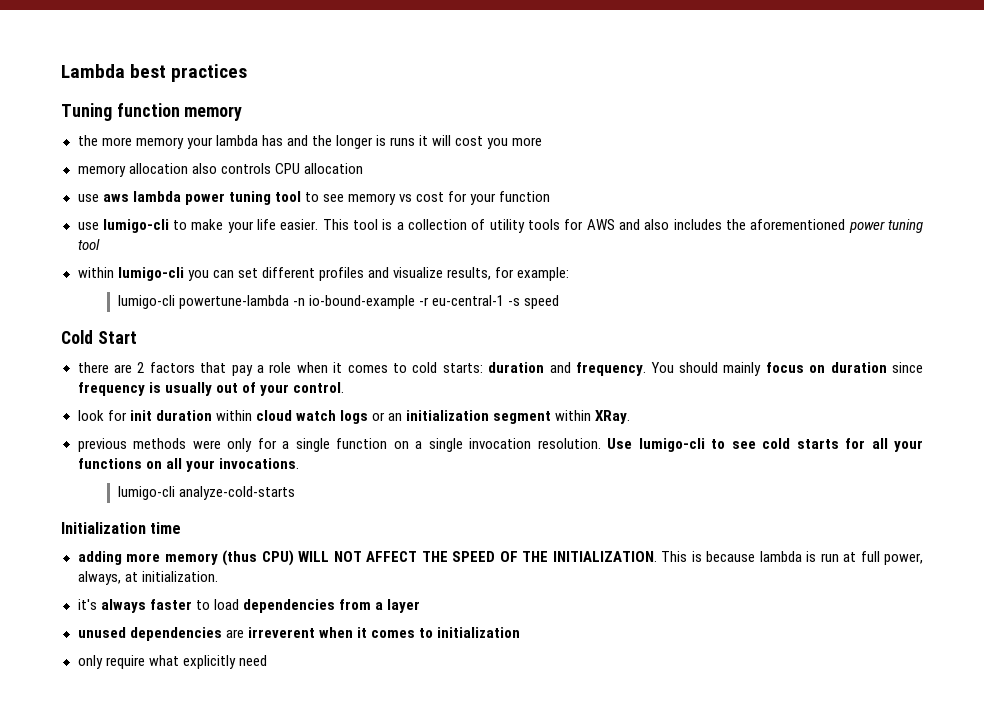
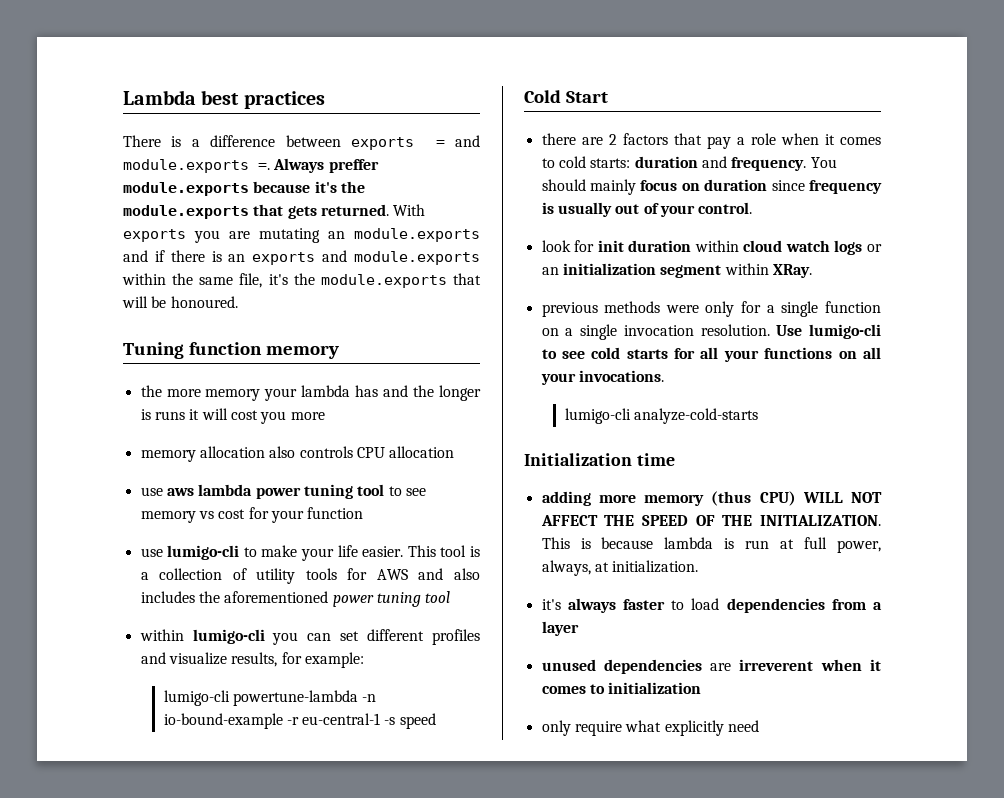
(248, 73) none -> [123,135,481,150] [123,158,379,173] [123,181,365,196] [123,204,426,219] [123,228,480,243] [123,250,480,265] [122,273,481,288] [122,296,238,308] // There is a difference between exports = and module.exports =. Always preffer module.exports because it's the module.exports that gets returned. With exports you are mutating an module.exports and if there is an exports and module.exports within the same file, it's the module.exports that will be honoured.

